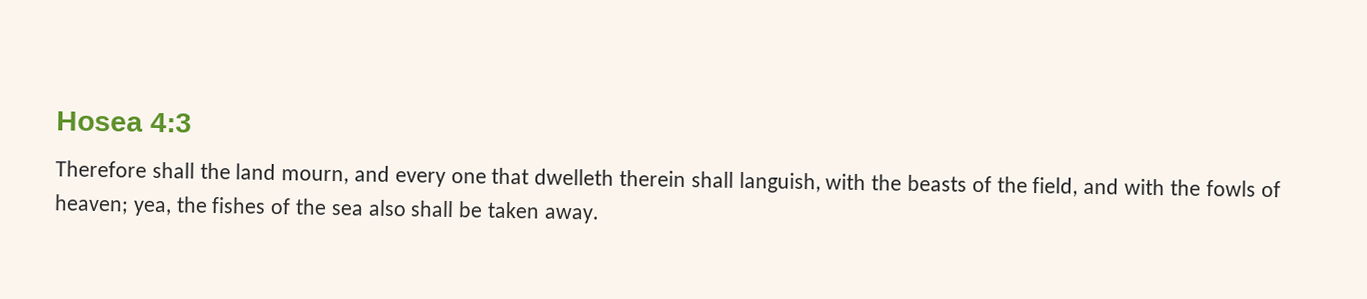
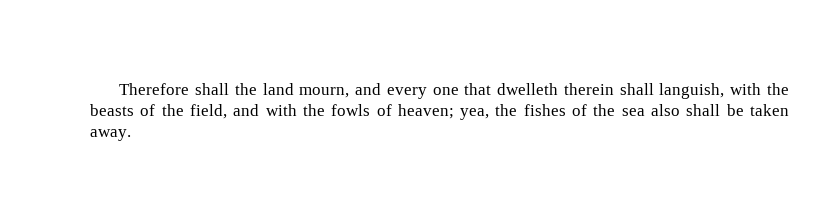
[56,111,192,133] Hosea 4:3 // -> (119, 89) none

